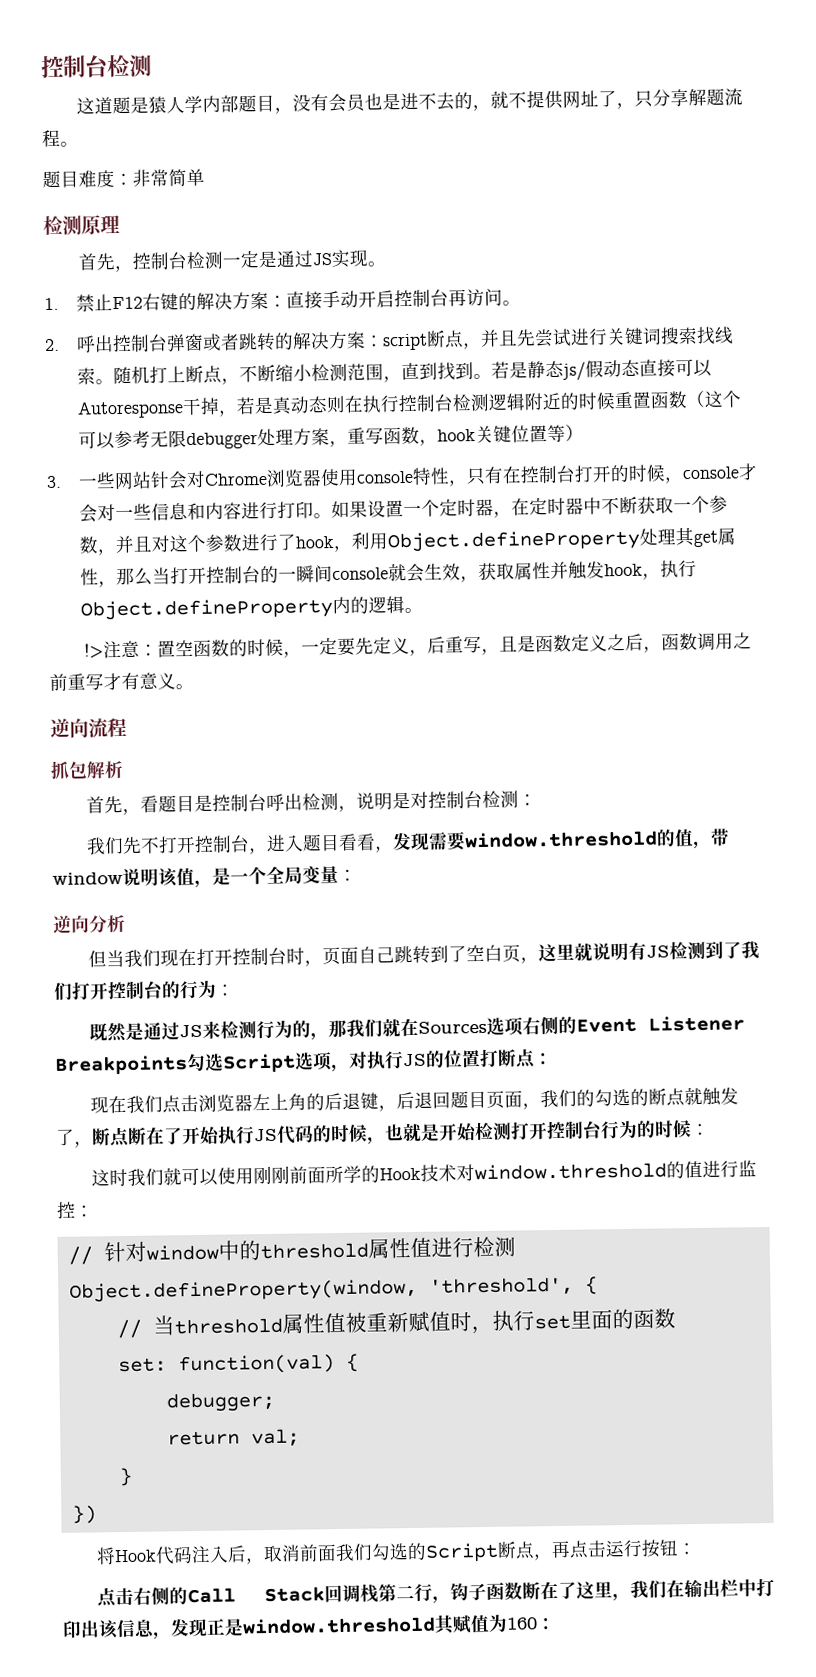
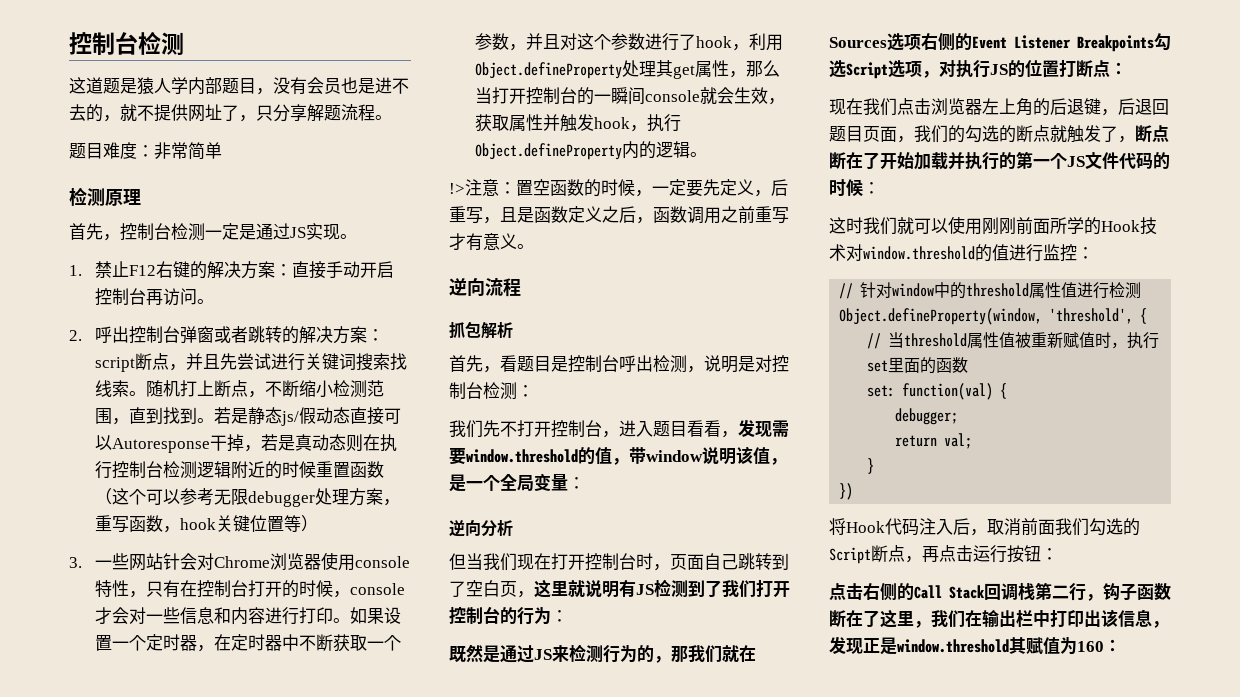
[218,1120,638,1145] 执行JS代码的时候，也就是开始检测打开控制台行为 -> [914,151,1153,170] 加载并执行的第一个JS文件代码

